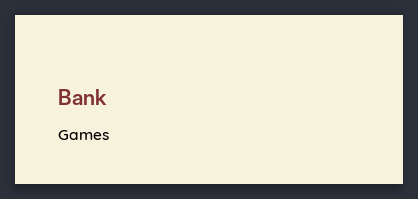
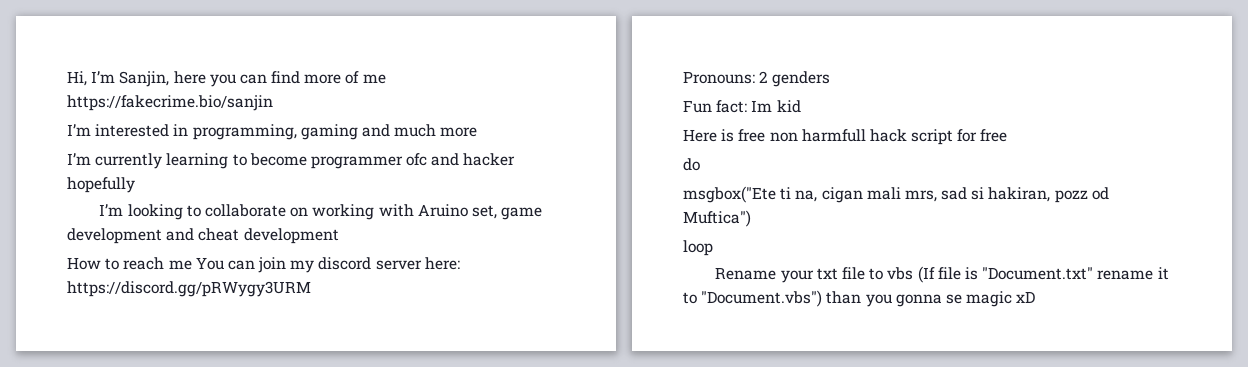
[58,89,107,105] [58,130,109,140] Bank // Games -> [67,71,386,87] [67,95,273,111] [67,124,478,140] [67,153,516,169] [67,177,135,193] [99,204,543,220] [67,228,339,244] [67,257,460,273] [67,281,311,297] [683,71,831,87] [683,100,801,113] [683,129,1008,145] [683,158,700,171] [683,186,1109,203] [683,210,751,227] [683,240,713,256] [715,266,1169,283] [683,290,1036,307] Hi, I’m Sanjin, here you can find more of me https://fakecrime.bio/sanjin // I’m interested in programming, gaming and much more // I’m currently learning to become programmer ofc and hacker hopefully // I’m looking to collaborate on working with Aruino set, game development and cheat development // How to reach me You can join my discord server here: https://discord.gg/pRWygy3URM // Pronouns: 2 genders // Fun fact: Im kid // Here is free non harmfull hack script for free // do // msgbox("Ete ti na, cigan mali mrs, sad si hakiran, pozz od Muftica") // loop // Rename your txt file to vbs (If file is "Document.txt" rename it to "Document.vbs") than you gonna se magic xD

